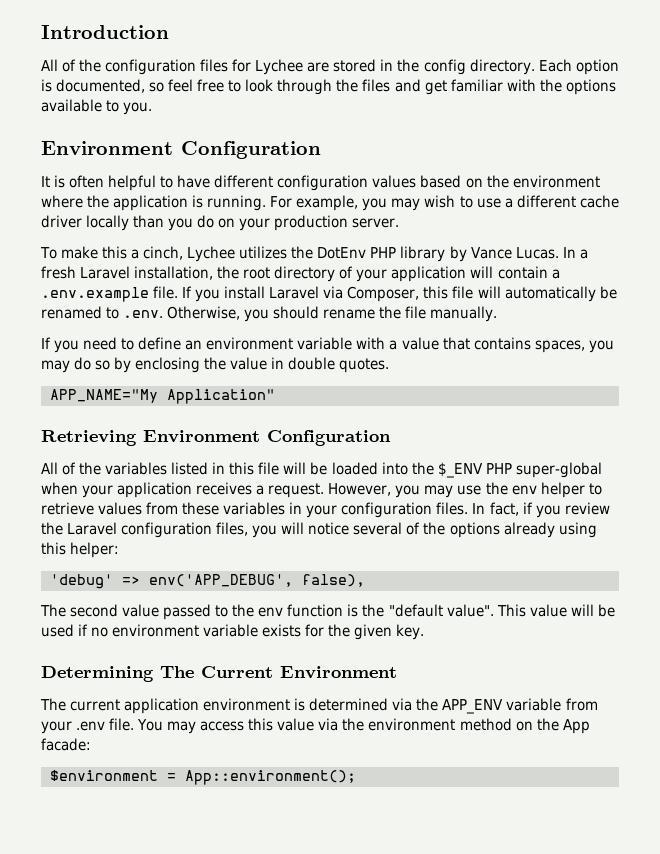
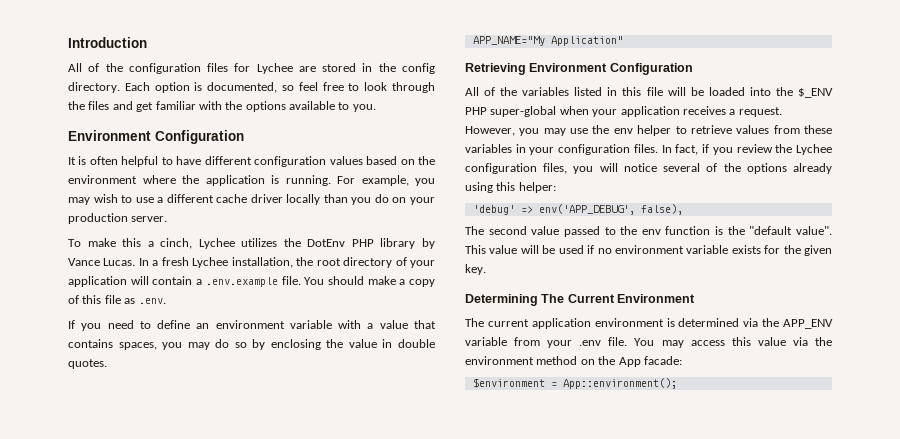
[80,266,131,279] Laravel -> [192,257,229,268] Lychee
[182,286,617,302] [41,306,498,322] If you install Laravel via Composer, this file will automatically be renamed to .env. Otherwise, you should rename the file manually. -> [304,276,435,287] [68,295,166,304] You should make a copy of this file as .env.
[67,522,118,535] Laravel -> [796,144,832,155] Lychee

